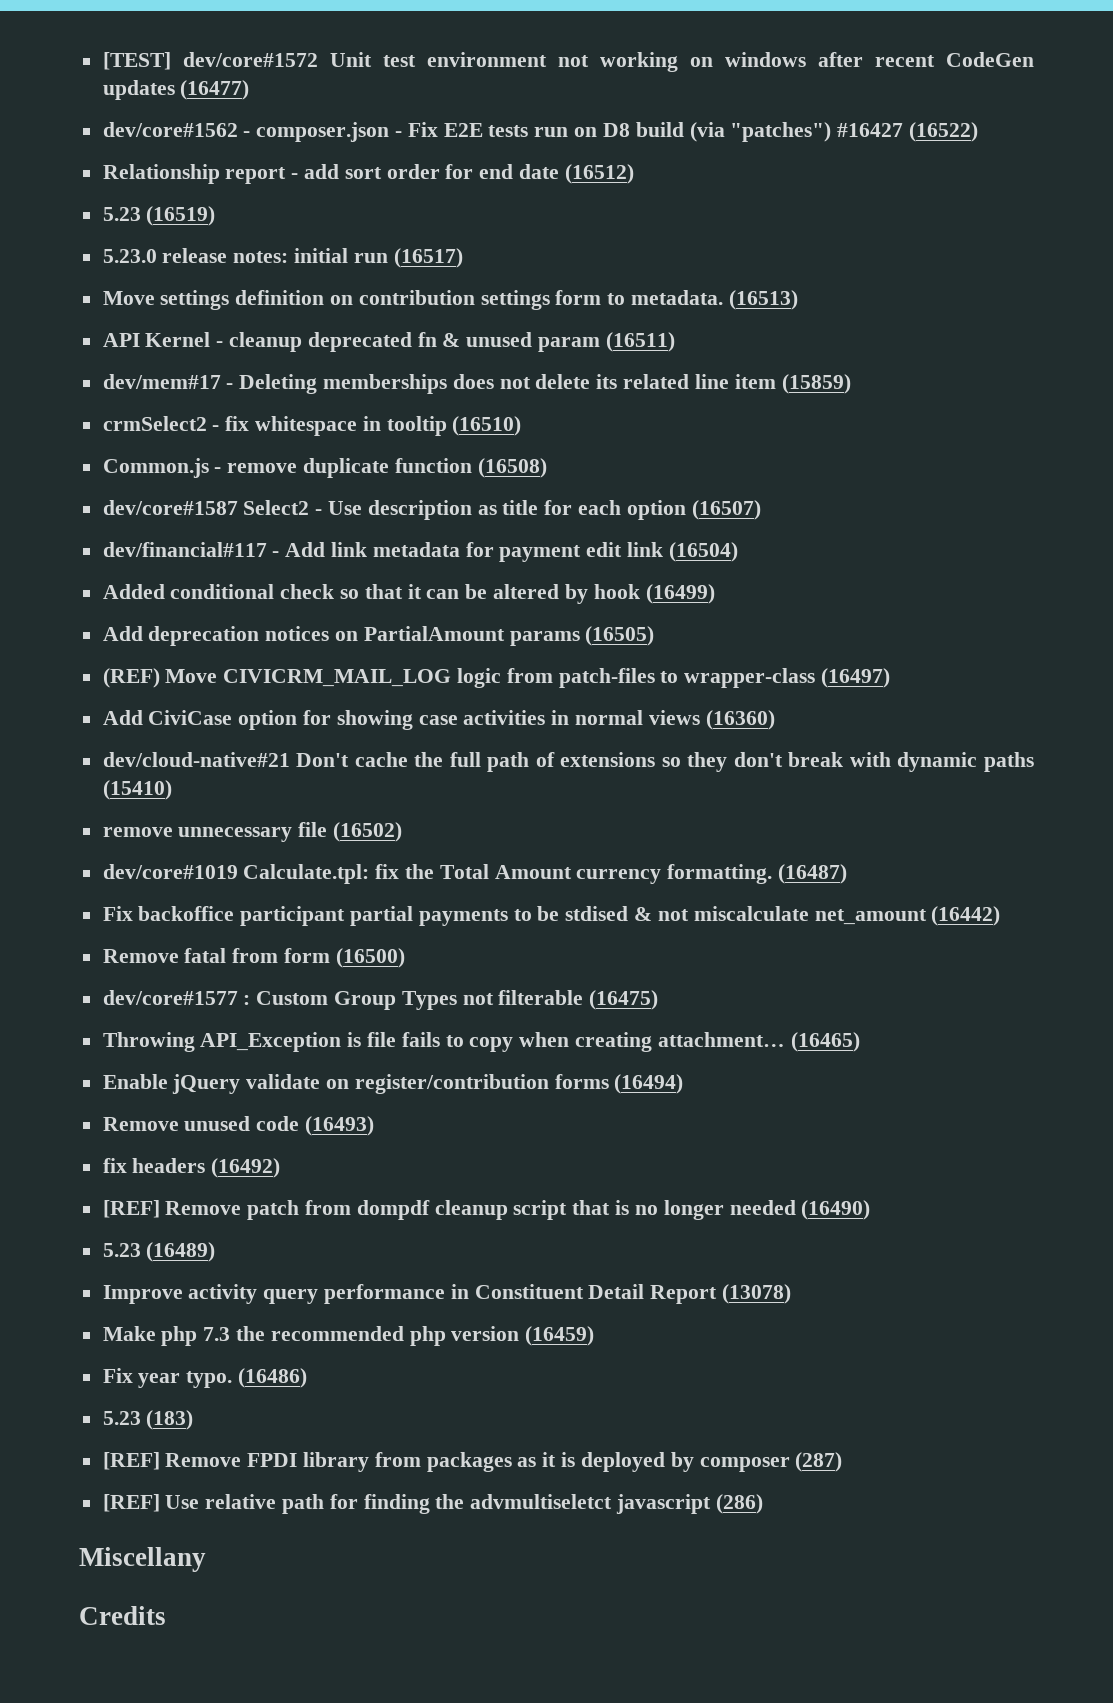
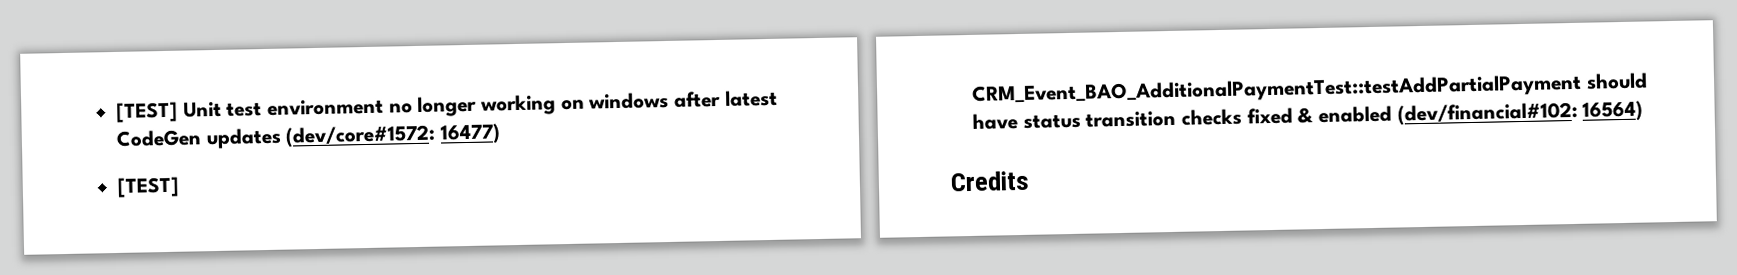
[102,52,318,70] [TEST] dev/core#1572 -> [116,101,179,123] [TEST]
[557,55,589,67] not -> [388,95,478,117] no longer
[874,55,935,67] recent -> [724,89,778,107] latest
[180,80,250,100] [102,122,978,142] [102,164,634,184] [102,206,216,226] [102,248,463,268] [102,290,798,310] [102,332,675,352] [102,374,851,394] [102,416,522,436] [102,458,547,478] [102,500,761,520] [102,542,738,562] [102,584,715,604] [102,626,655,646] [102,668,891,688] [102,710,775,730] [102,752,1034,772] [102,780,172,800] [102,822,403,842] [102,864,848,884] [102,906,1001,926] [102,948,405,968] [102,990,659,1010] [102,1032,860,1052] [102,1074,684,1094] [102,1116,375,1136] [102,1158,281,1178] [102,1200,871,1220] [102,1242,216,1262] [102,1284,792,1304] [102,1326,595,1346] [102,1368,308,1388] [102,1410,194,1430] [102,1452,843,1472] [102,1494,763,1514] [79,1547,206,1572] (16477) // dev/core#1562 - composer.json - Fix E2E tests run on D8 build (via "patches") #16427 (16522) // Relationship report - add sort order for end date (16512) // 5.23 (16519) // 5.23.0 release notes: initial run (16517) // Move settings definition on contribution settings form to metadata. (16513) // API Kernel - cleanup deprecated fn & unused param (16511) // dev/mem#17 - Deleting memberships does not delete its related line item (15859) // crmSelect2 - fix whitespace in tooltip (16510) // Common.js - remove duplicate function (16508) // dev/core#1587 Select2 - Use description as title for each option (16507) // dev/financial#117 - Add link metadata for payment edit link (16504) // Added conditional check so that it can be altered by hook (16499) // Add deprecation notices on PartialAmount params (16505) // (REF) Move CIVICRM_MAIL_LOG logic from patch-files to wrapper-class (16497) // Add CiviCase option for showing case activities in normal views (16360) // dev/cloud-native#21 Don't cache the full path of extensions so they don't break with dynamic paths (15410) // remove unnecessary file (16502) // dev/core#1019 Calculate.tpl: fix the Total Amount currency formatting. (16487) // Fix backoffice participant partial payments to be stdised & not miscalculate net_amount (16442) // Remove fatal from form (16500) // dev/core#1577 : Custom Group Types not filterable (16475) // Throwing API_Exception is file fails to copy when creating attachment… (16465) // Enable jQuery validate on register/contribution forms (16494) // Remove unused code (16493) // fix headers (16492) // [REF] Remove patch from dompdf cleanup script that is no longer needed (16490) // 5.23 (16489) // Improve activity query performance in Constituent Detail Report (13078) // Make php 7.3 the recommended php version (16459) // Fix year typo. (16486) // 5.23 (183) // [REF] Remove FPDI library from packages as it is deployed by composer (287) // [REF] Use relative path for finding the advmultiseletct javascript (286) // Miscellany -> [285,123,502,148] [117,176,181,198] [971,72,1648,106] [972,100,1644,130] (dev/core#1572: 16477) // [TEST] CRM_Event_BAO_AdditionalPaymentTest::testAddPartialPayment should have status transition checks fixed & enabled (dev/financial#102: 16564)

